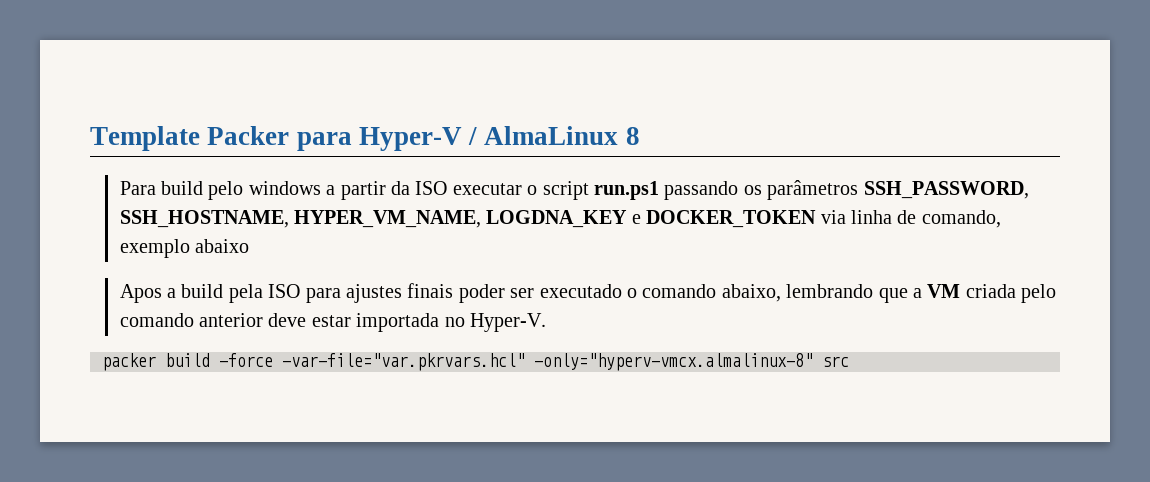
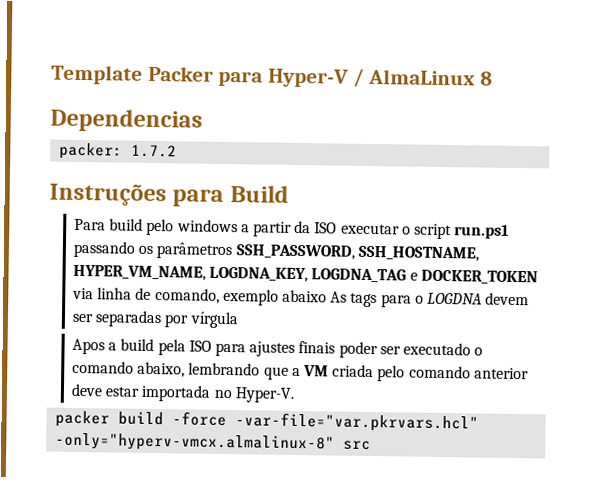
(640, 136) none -> [50,108,203,133] [59,142,178,160] [49,182,289,207] // Dependencias // packer: 1.7.2 // Instruções para Build
[486,210,628,228] LOGDNA_KEY -> [209,266,407,283] LOGDNA_KEY, LOGDNA_TAG
(249, 246) none -> [330,291,530,308] [72,310,239,329] As tags para o LOGDNA devem ser separadas por vírgula

